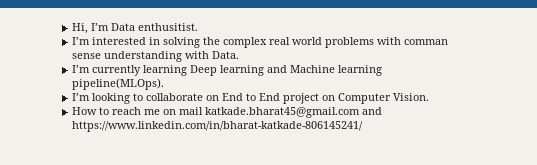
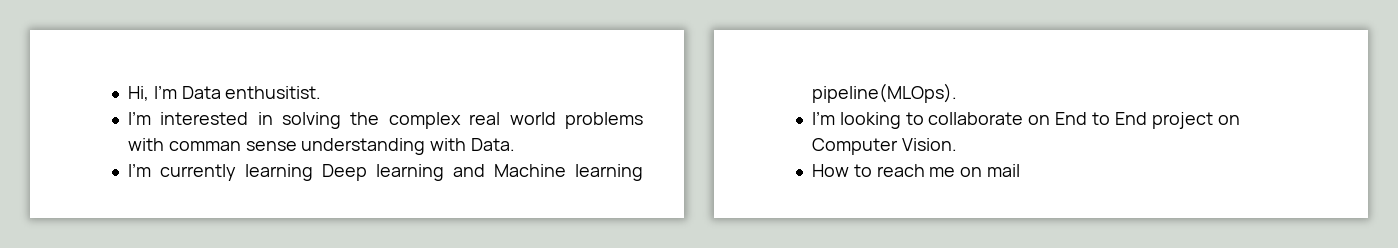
[205,107,383,118] [72,121,364,132] katkade.bharat45@gmail.com and https://www.linkedin.com/in/bharat-katkade-806145241/ -> (1021, 170) none

